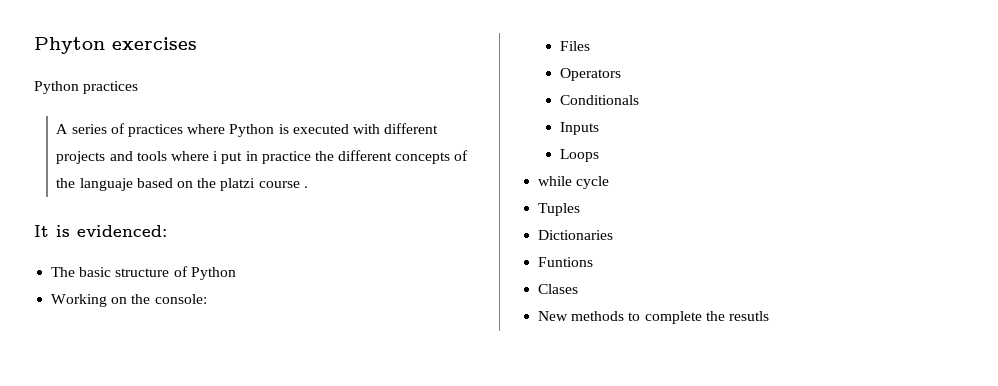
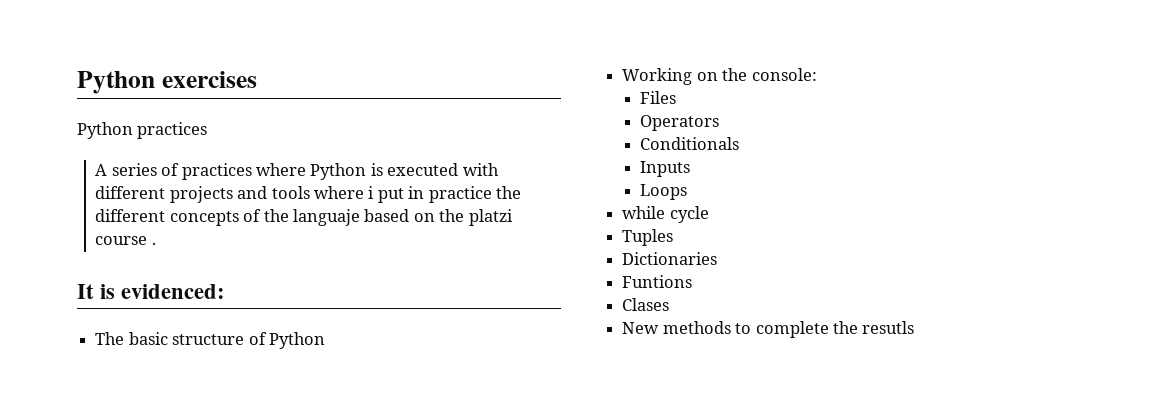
[34,37,105,54] Phyton -> [77,71,155,94] Python

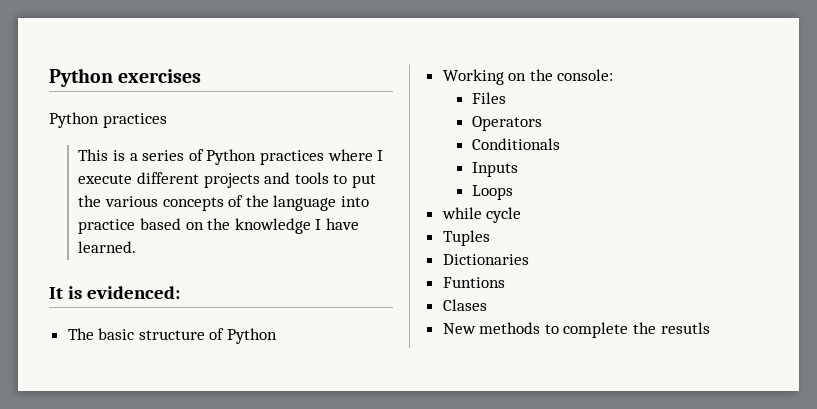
[95,164,108,176] A -> [78,149,138,161] This is a
(180, 169) none -> [206,149,257,165] Python
[310,163,499,180] [95,186,522,203] [95,209,513,226] [95,236,156,245] Python is executed with different projects and tools where i put in practice the different concepts of the languaje based on the platzi course . -> [377,150,384,161] [78,172,376,188] [78,195,369,211] [78,218,359,234] [78,241,137,253] I execute different projects and tools to put the various concepts of the language into practice based on the knowledge I have learned.

